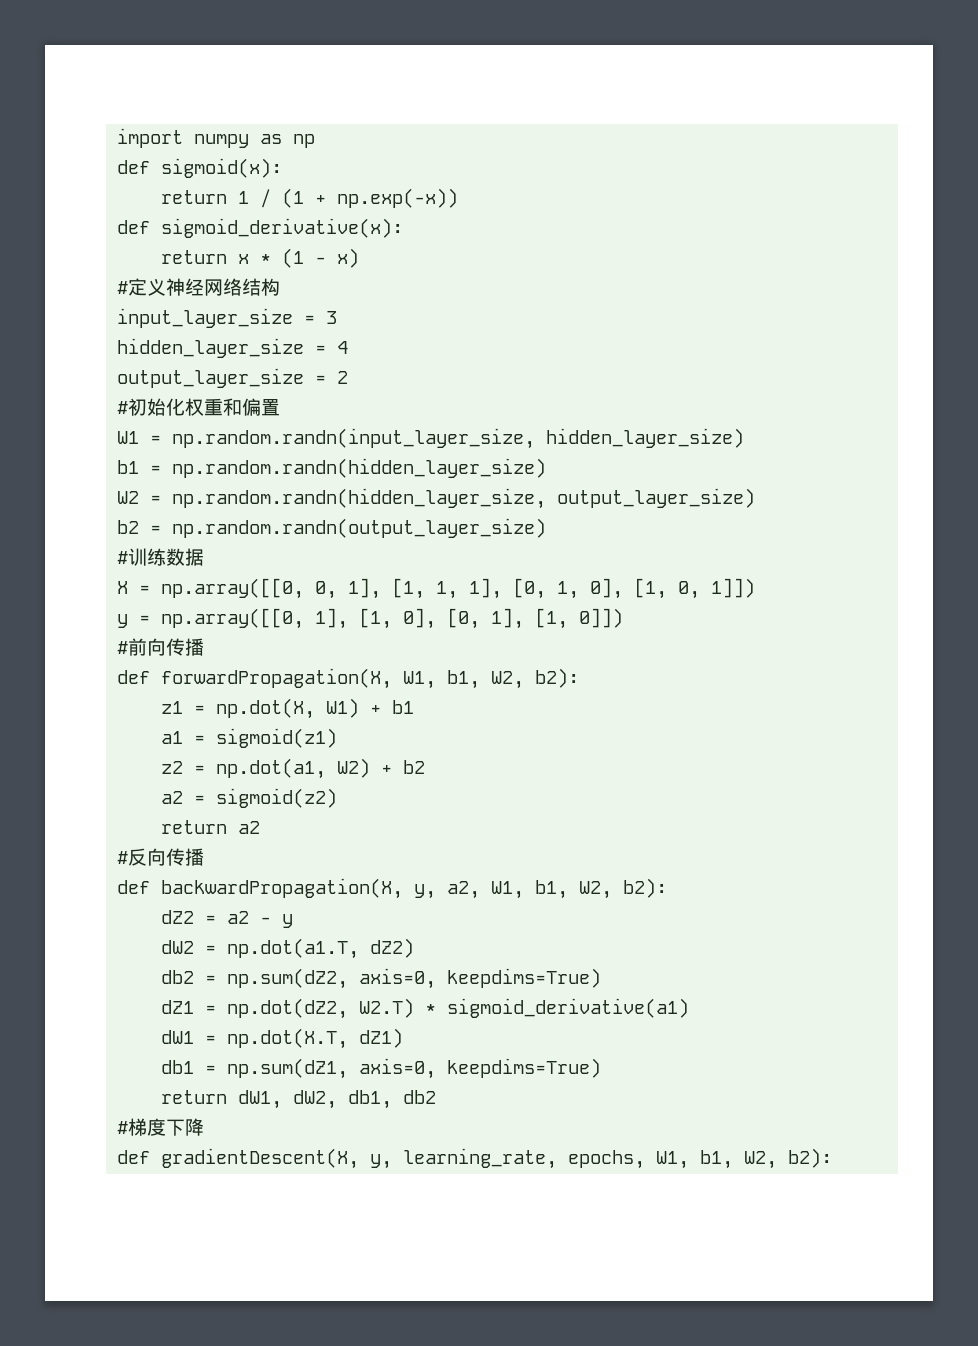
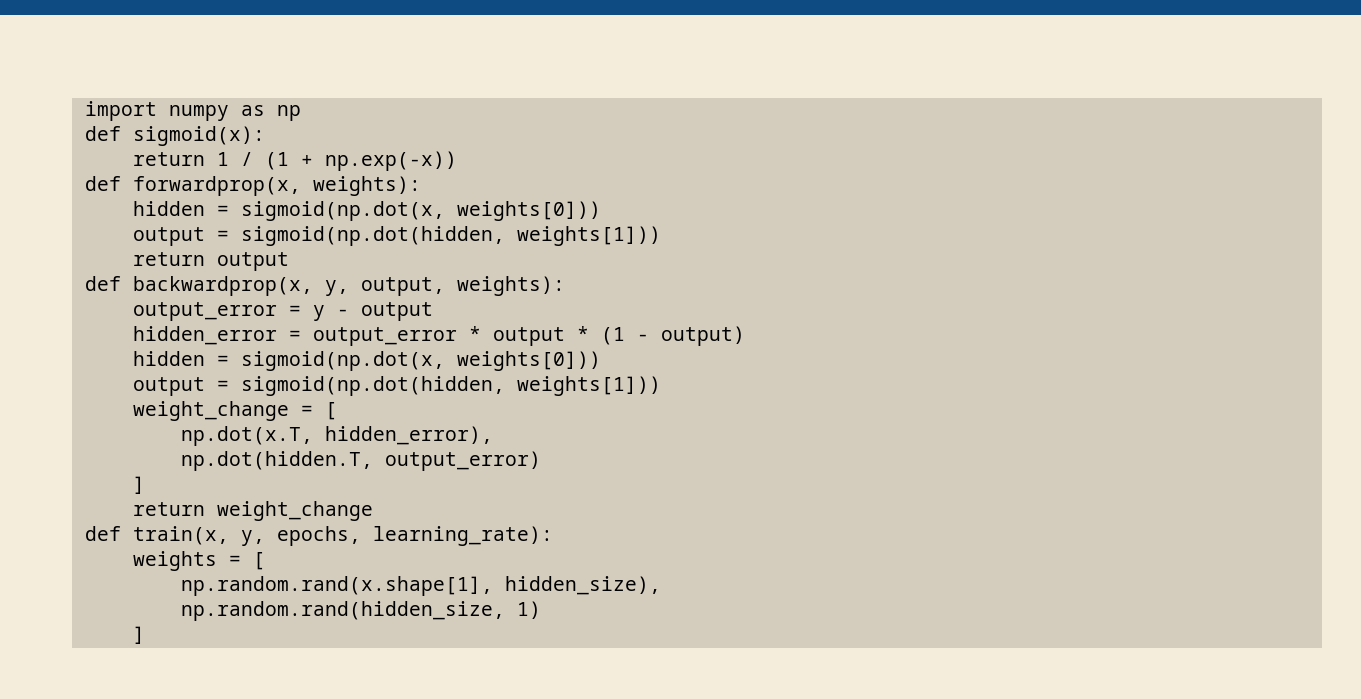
[161,218,404,238] [161,248,360,268] [117,278,281,296] [117,308,338,328] [117,338,349,358] [117,368,349,388] [117,398,281,416] [117,428,745,449] [117,458,547,478] [117,488,756,509] [117,518,547,538] [117,548,205,566] [117,578,756,599] [117,608,624,629] [117,638,205,656] [117,668,580,689] [161,698,415,719] [161,728,338,748] [161,758,426,779] [161,788,338,808] [161,820,261,834] [117,848,205,866] [117,878,668,899] [161,910,294,928] [161,938,415,959] [161,968,602,989] [161,998,690,1019] [161,1028,404,1049] [161,1058,602,1079] [161,1090,437,1109] [117,1118,205,1136] [117,1148,833,1169] sigmoid_derivative(x): // return x * (1 - x) // #定义神经网络结构 // input_layer_size = 3 // hidden_layer_size = 4 // output_layer_size = 2 // #初始化权重和偏置 // W1 = np.random.randn(input_layer_size, hidden_layer_size) // b1 = np.random.randn(hidden_layer_size) // W2 = np.random.randn(hidden_layer_size, output_layer_size) // b2 = np.random.randn(output_layer_size) // #训练数据 // X = np.array([[0, 0, 1], [1, 1, 1], [0, 1, 0], [1, 0, 1]]) // y = np.array([[0, 1], [1, 0], [0, 1], [1, 0]]) // #前向传播 // def forwardPropagation(X, W1, b1, W2, b2): // z1 = np.dot(X, W1) + b1 // a1 = sigmoid(z1) // z2 = np.dot(a1, W2) + b2 // a2 = sigmoid(z2) // return a2 // #反向传播 // def backwardPropagation(X, y, a2, W1, b1, W2, b2): // dZ2 = a2 - y // dW2 = np.dot(a1.T, dZ2) // db2 = np.sum(dZ2, axis=0, keepdims=True) // dZ1 = np.dot(dZ2, W2.T) * sigmoid_derivative(a1) // dW1 = np.dot(X.T, dZ1) // db1 = np.sum(dZ1, axis=0, keepdims=True) // return dW1, dW2, db1, db2 // #梯度下降 // def gradientDescent(X, y, learning_rate, epochs, W1, b1, W2, b2): -> [132,176,421,196] [132,201,601,221] [132,226,661,246] [132,252,289,271] [84,276,565,296] [132,302,433,321] [132,326,745,346] [132,351,601,371] [132,376,661,396] [132,401,337,421] [180,426,493,446] [180,451,541,471] [132,476,145,494] [132,501,373,521] [84,526,553,546] [132,551,265,571] [180,576,661,596] [180,601,541,621] [132,626,145,644] forwardprop(x, weights): // hidden = sigmoid(np.dot(x, weights[0])) // output = sigmoid(np.dot(hidden, weights[1])) // return output // def backwardprop(x, y, output, weights): // output_error = y - output // hidden_error = output_error * output * (1 - output) // hidden = sigmoid(np.dot(x, weights[0])) // output = sigmoid(np.dot(hidden, weights[1])) // weight_change = [ // np.dot(x.T, hidden_error), // np.dot(hidden.T, output_error) // ] // return weight_change // def train(x, y, epochs, learning_rate): // weights = [ // np.random.rand(x.shape[1], hidden_size), // np.random.rand(hidden_size, 1) // ]

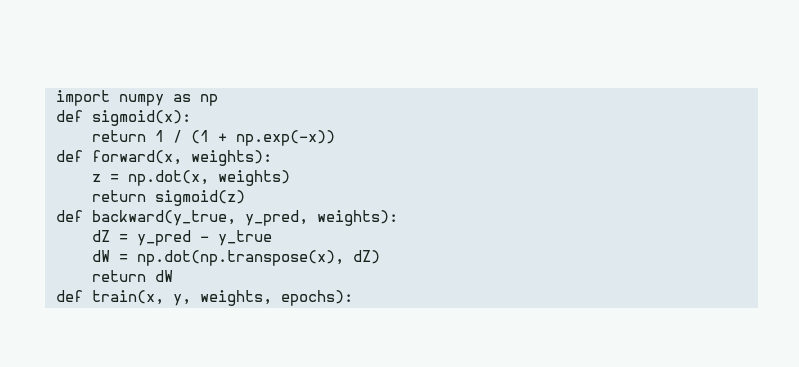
[132,176,421,196] [132,201,601,221] [132,226,661,246] [132,252,289,271] [84,276,565,296] [132,302,433,321] [132,326,745,346] [132,351,601,371] [132,376,661,396] [132,401,337,421] [180,426,493,446] [180,451,541,471] [132,476,145,494] [132,501,373,521] forwardprop(x, weights): // hidden = sigmoid(np.dot(x, weights[0])) // output = sigmoid(np.dot(hidden, weights[1])) // return output // def backwardprop(x, y, output, weights): // output_error = y - output // hidden_error = output_error * output * (1 - output) // hidden = sigmoid(np.dot(x, weights[0])) // output = sigmoid(np.dot(hidden, weights[1])) // weight_change = [ // np.dot(x.T, hidden_error), // np.dot(hidden.T, output_error) // ] // return weight_change -> [92,150,273,166] [92,170,291,186] [92,190,246,206] [56,210,399,226] [92,230,273,246] [92,250,381,266] [92,270,174,282] forward(x, weights): // z = np.dot(x, weights) // return sigmoid(z) // def backward(y_true, y_pred, weights): // dZ = y_pred - y_true // dW = np.dot(np.transpose(x), dZ) // return dW
[276,526,553,546] [132,551,265,571] [180,576,661,596] [180,601,541,621] [132,626,145,644] epochs, learning_rate): // weights = [ // np.random.rand(x.shape[1], hidden_size), // np.random.rand(hidden_size, 1) // ] -> [200,290,354,306] weights, epochs):

